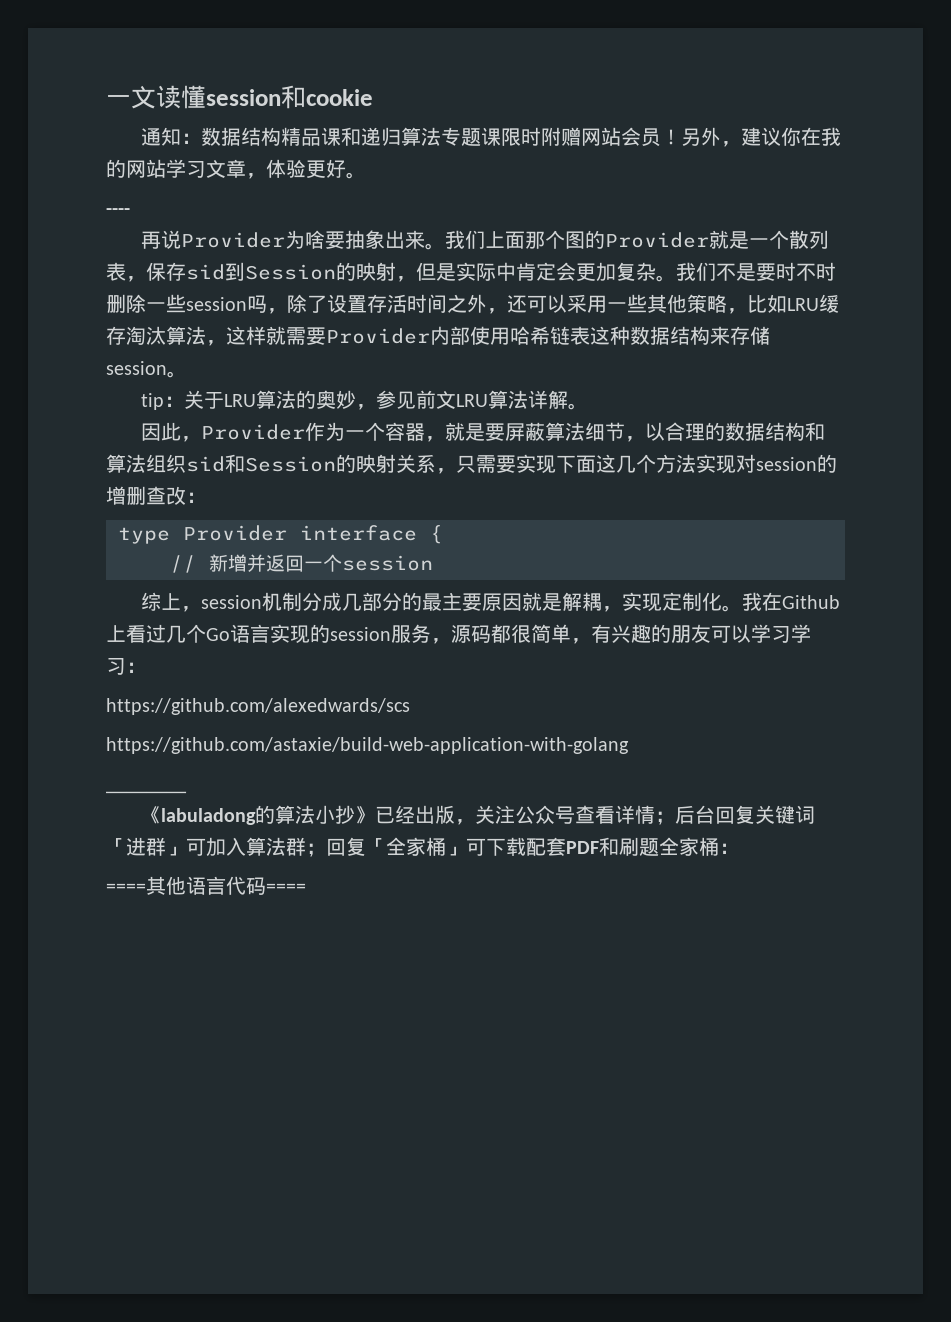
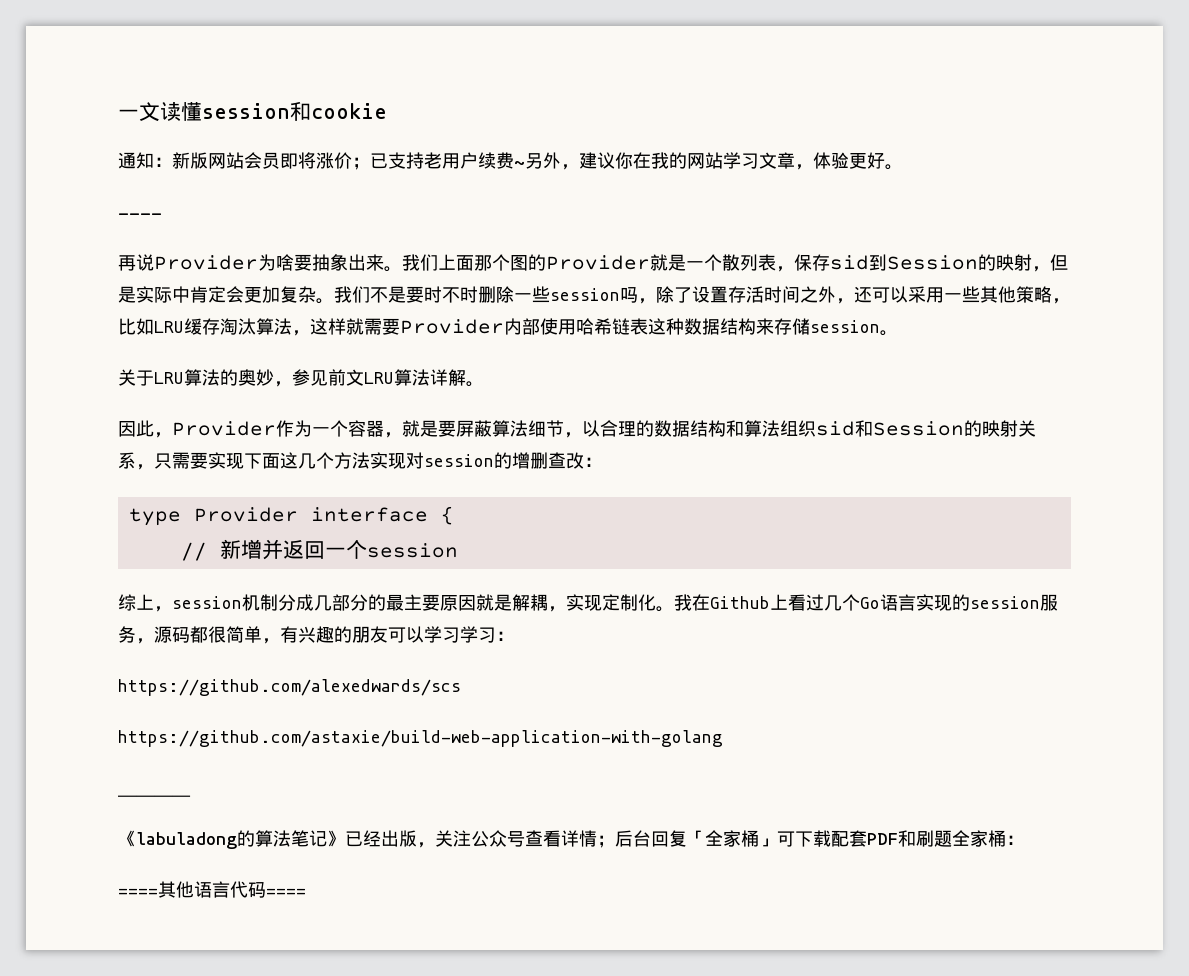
[201,127,682,147] 数据结构精品课和递归算法专题课限时附赠网站会员！ -> [172,152,525,170] 新版网站会员即将涨价；已支持老用户续费~
[141,393,185,410] tip： -> (898, 333) none
[315,805,356,824] 小抄 -> [291,830,327,847] 笔记
[755,805,816,824] [106,837,366,857] 关键词「进群」可加入算法群；回复 -> (687, 838) none

